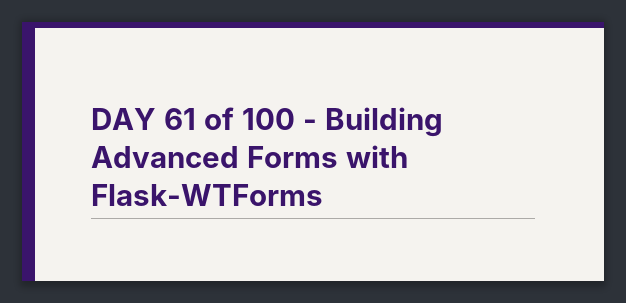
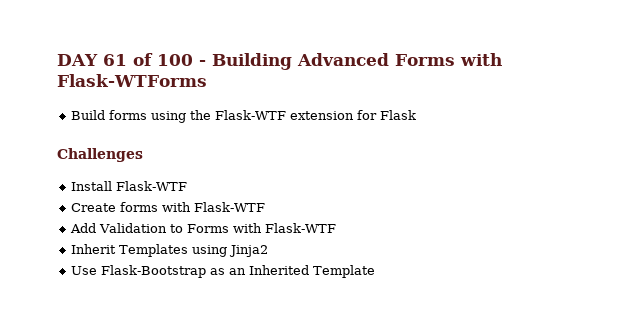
(323, 195) none -> [71,110,417,123] [57,148,143,162] [71,181,188,191] [71,202,266,212] [70,223,337,233] [71,244,269,257] [71,265,376,278] // Build forms using the Flask-WTF extension for Flask // Challenges // Install Flask-WTF // Create forms with Flask-WTF // Add Validation to Forms with Flask-WTF // Inherit Templates using Jinja2 // Use Flask-Bootstrap as an Inherited Template

